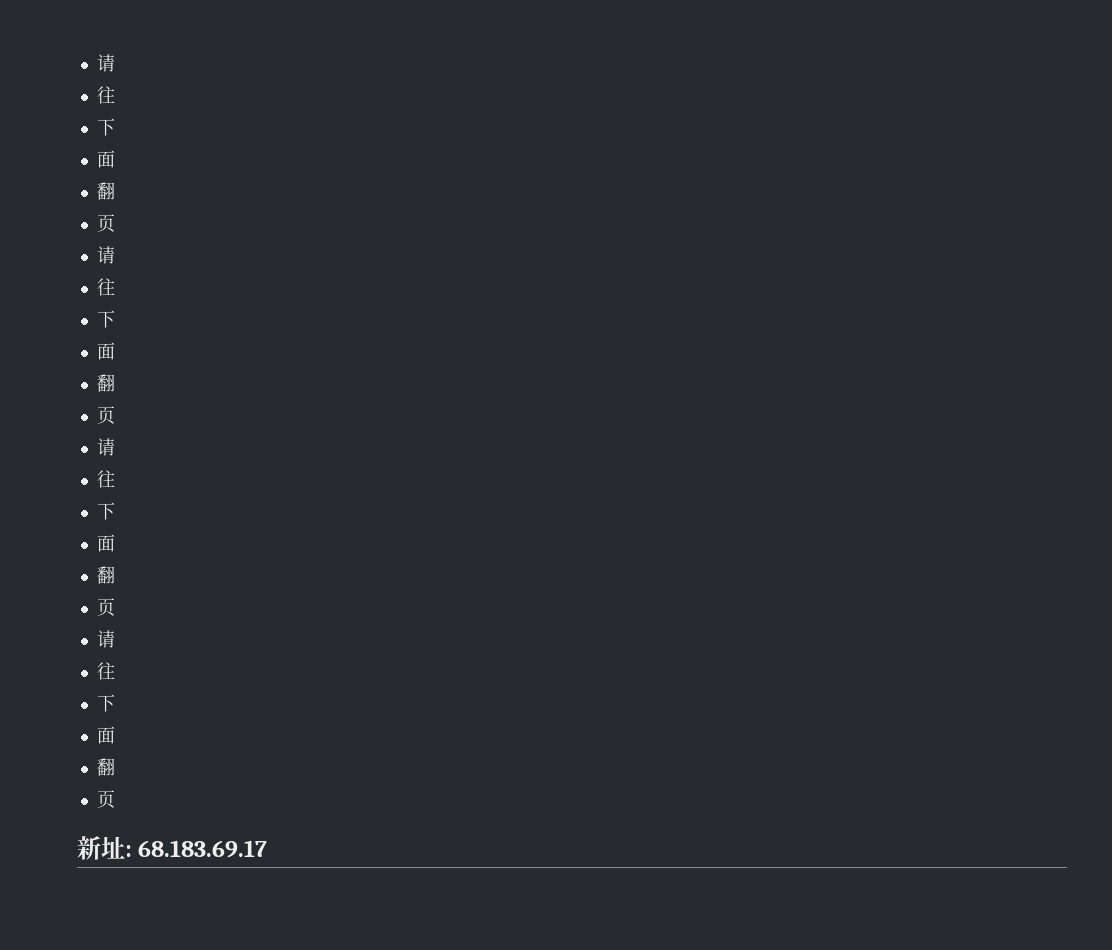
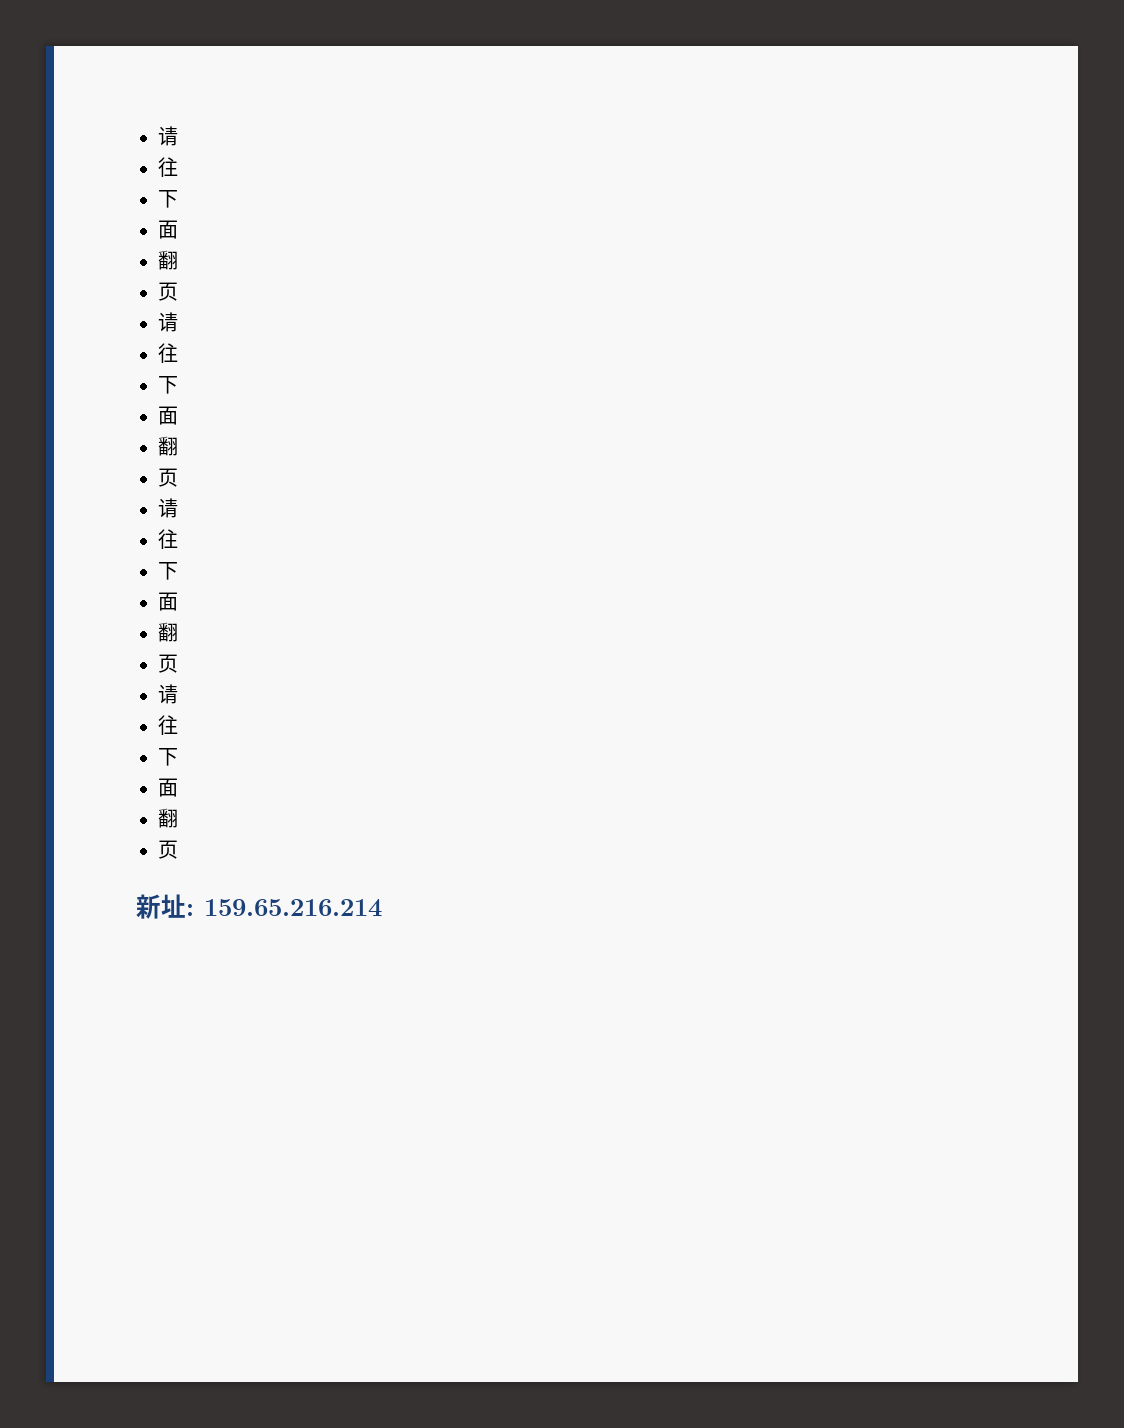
[138,840,268,858] 68.183.69.17 -> [204,899,382,917] 159.65.216.214

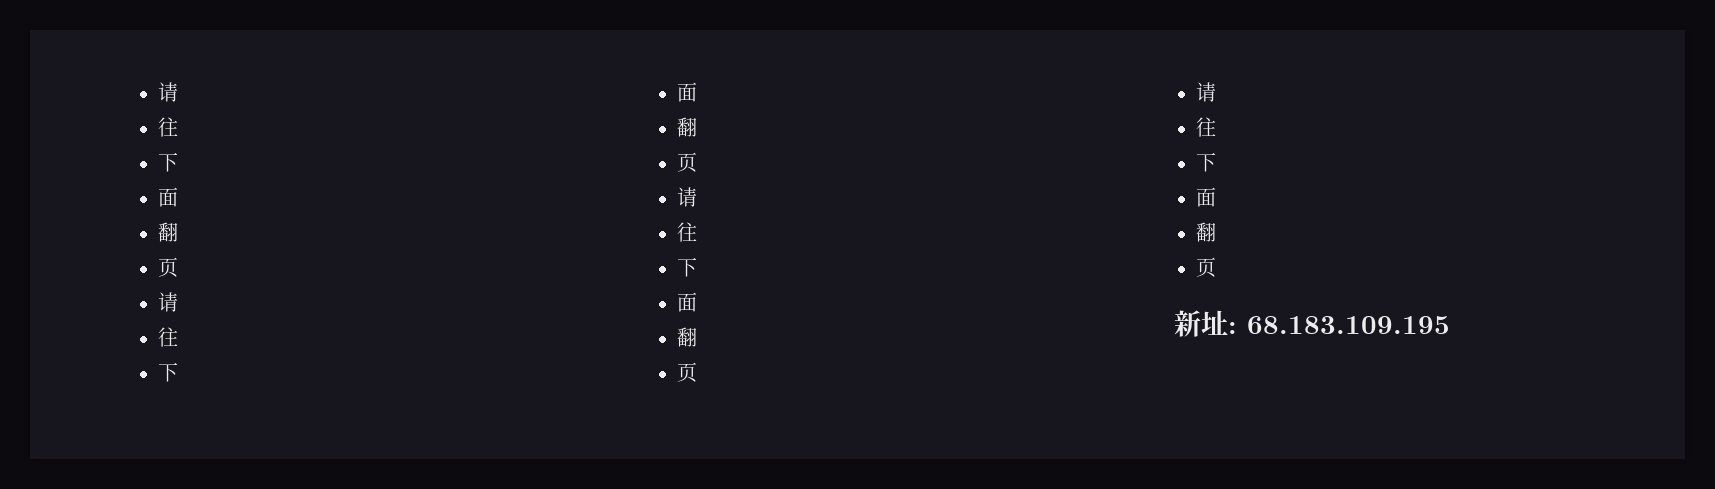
[204,899,382,917] 159.65.216.214 -> [1247,316,1450,334] 68.183.109.195

